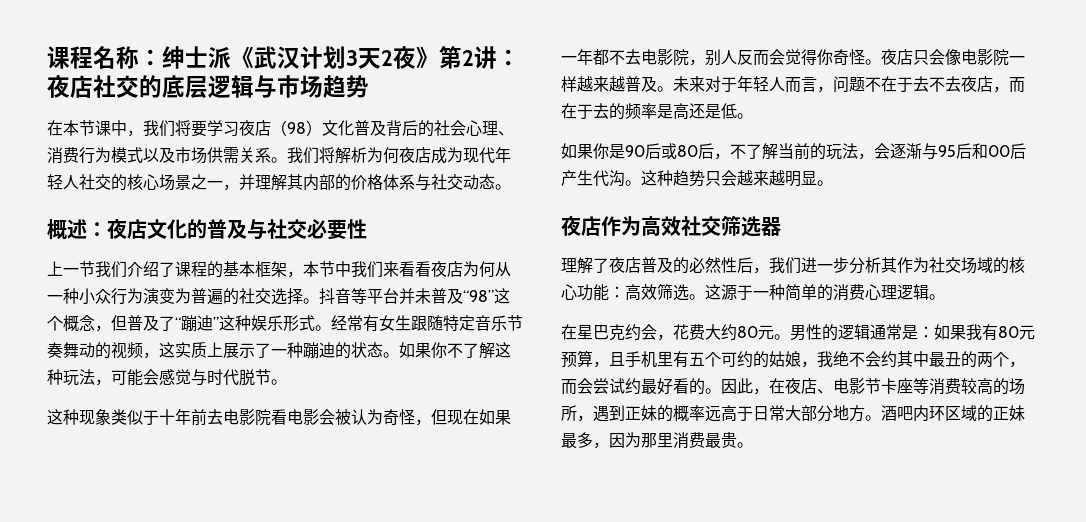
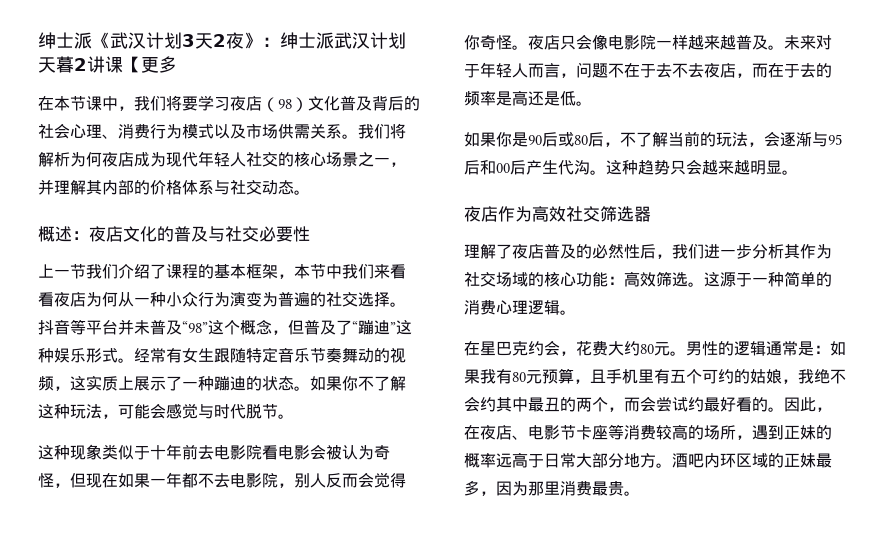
[47,46,162,69] 课程名称： -> (38, 40) none
[439,46,520,69] [47,75,369,99] 第2讲：夜店社交的底层逻辑与市场趋势 -> [262,32,406,49] [38,56,177,73] ：绅士派武汉计划天暮2讲课【更多

